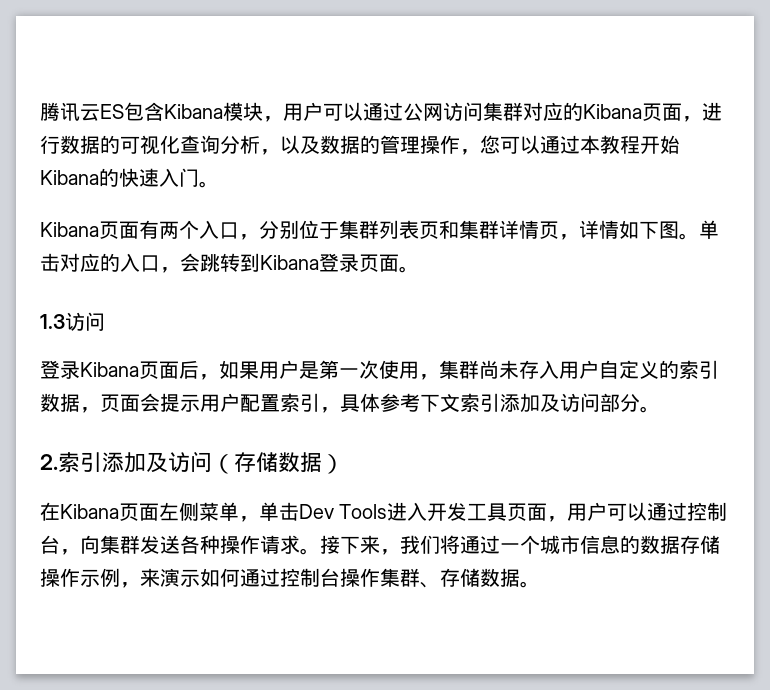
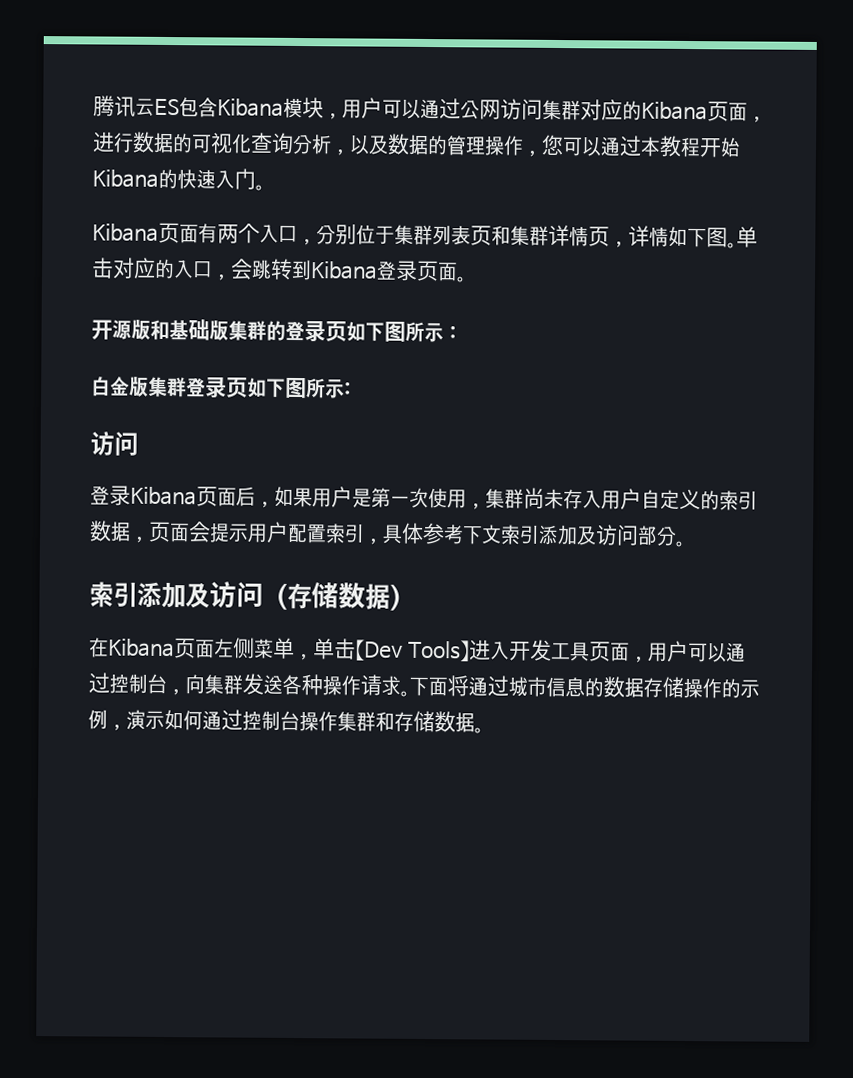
[40,314,65,329] 1.3 -> [91,319,463,343] [91,376,351,399] 开源版和基础版集群的登录页如下图所示： // 白金版集群登录页如下图所示: //
[40,454,58,470] 2. -> (685, 543) none
(299, 511) none -> [354,639,365,661] 【
(388, 511) none -> [459,640,470,662] 】
[320,535,540,555] 接下来，我们将通过一个 -> [409,675,509,697] 下面将通过
[80,568,160,588] 示例，来 -> [721,678,760,699] [88,709,127,731] 的示例，
[420,582,440,588] 、 -> [375,711,395,732] 和

